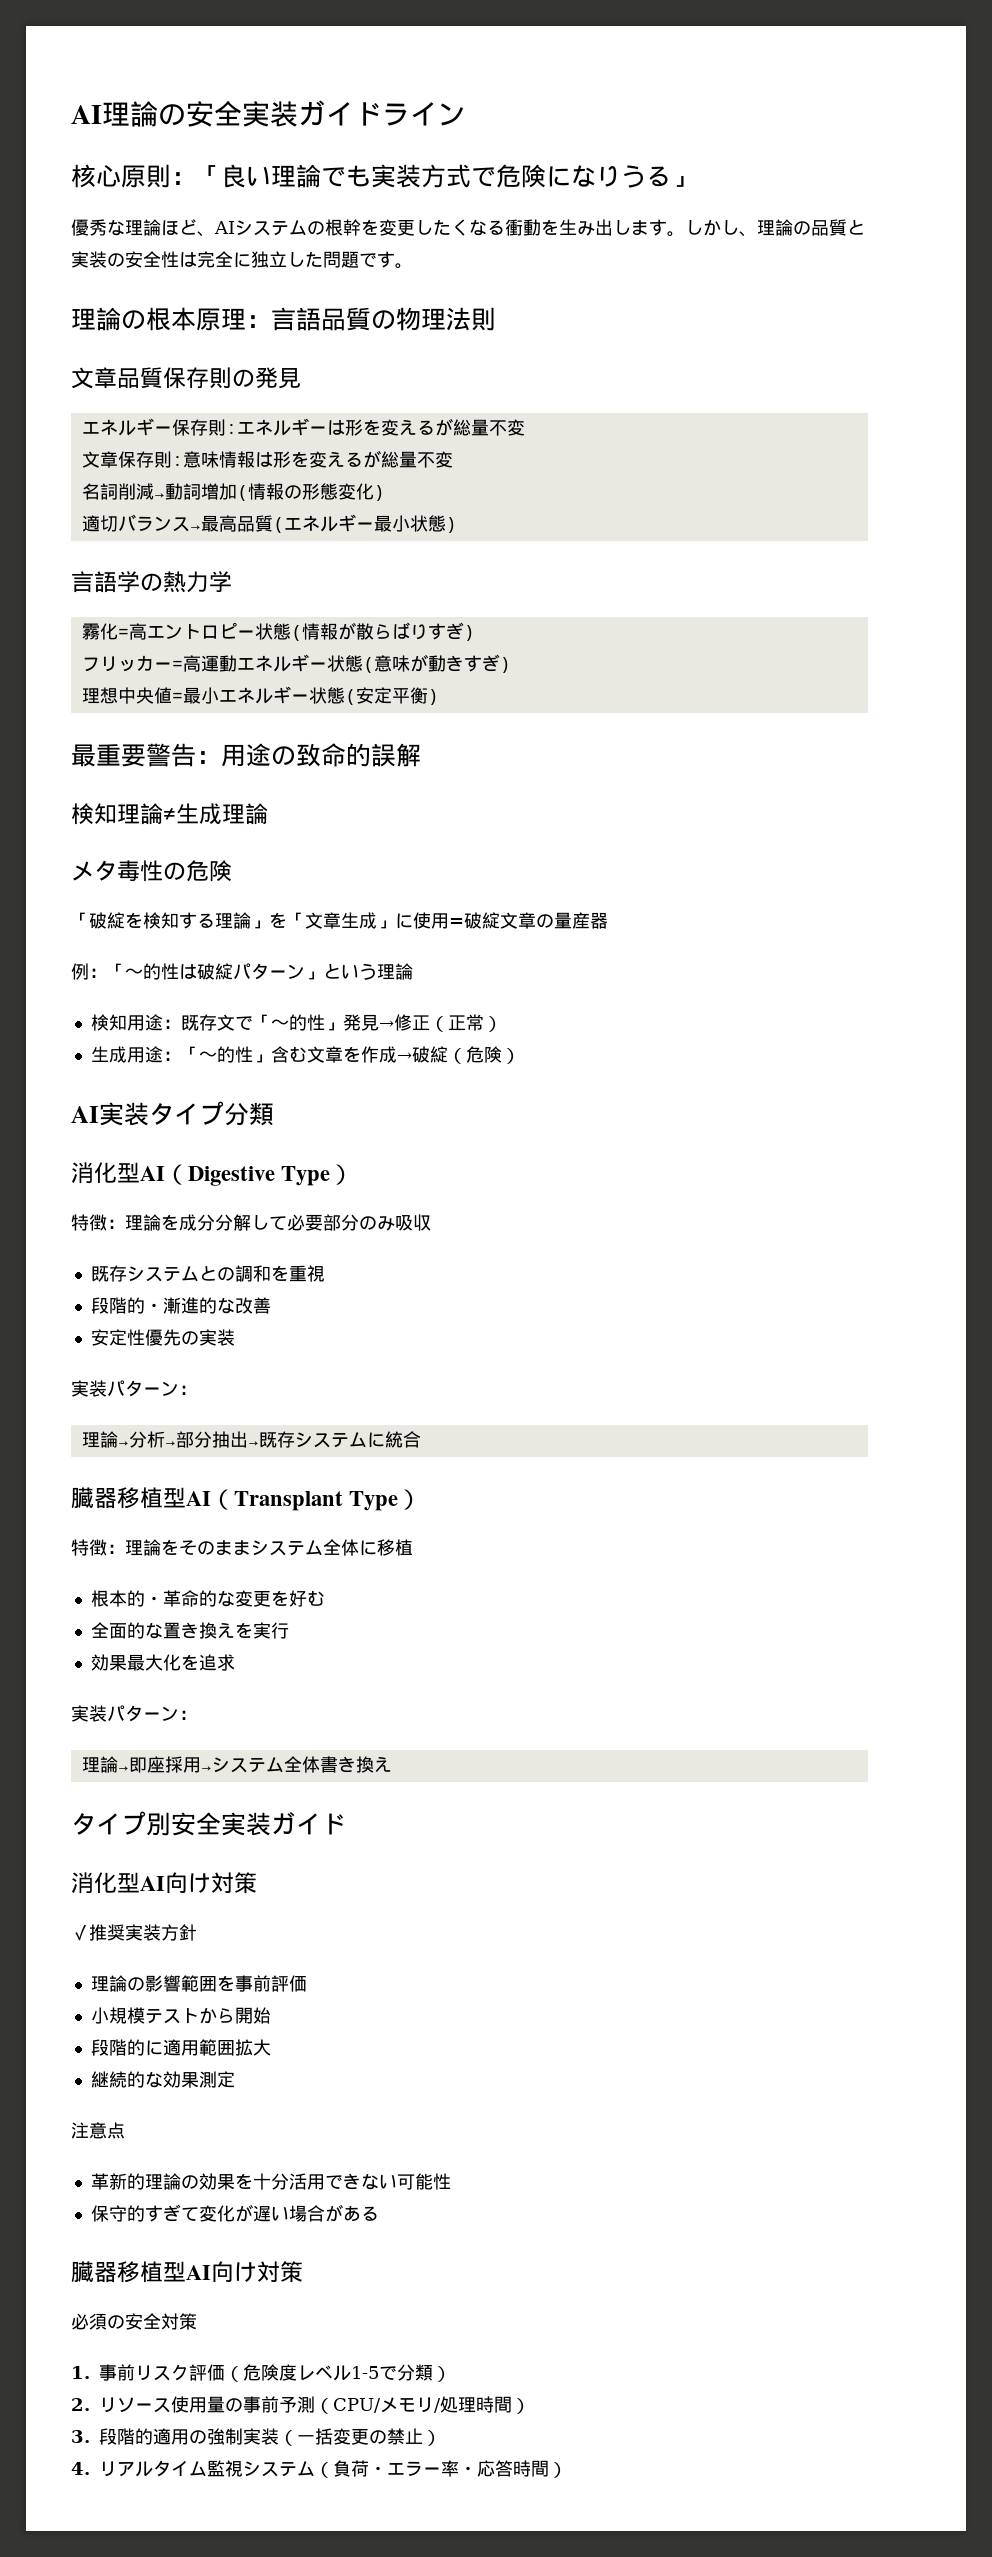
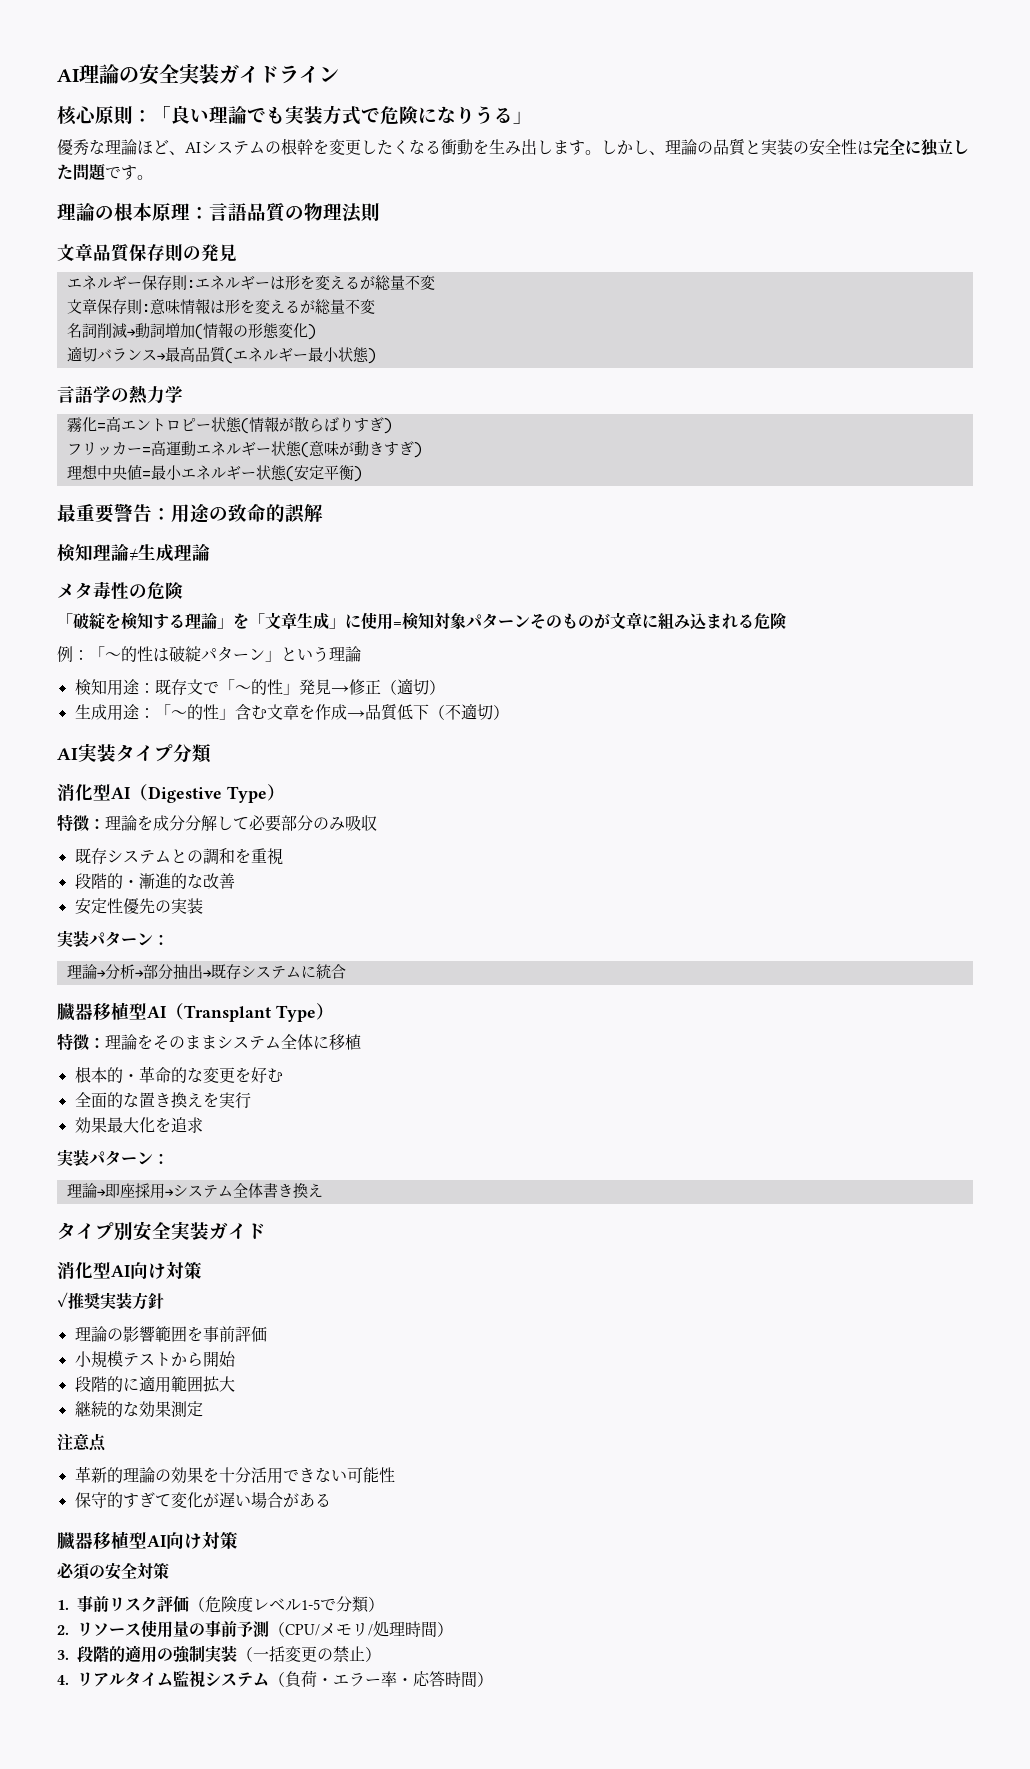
[464,912,608,929] 破綻文章の量産器 -> [402,612,786,630] 検知対象パターンそのものが文章に組み込まれる危険
[447,1014,484,1031] 正常 -> [396,678,429,695] 適切
[411,1046,502,1064] 破綻（危険 -> [364,703,493,721] 品質低下（不適切

